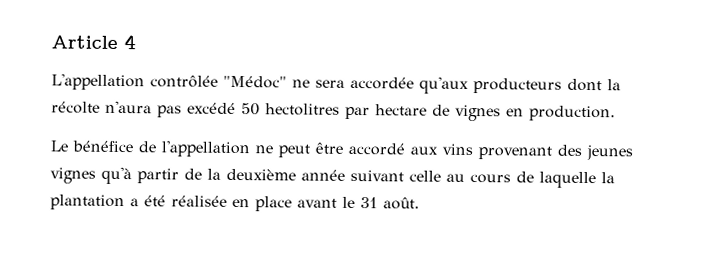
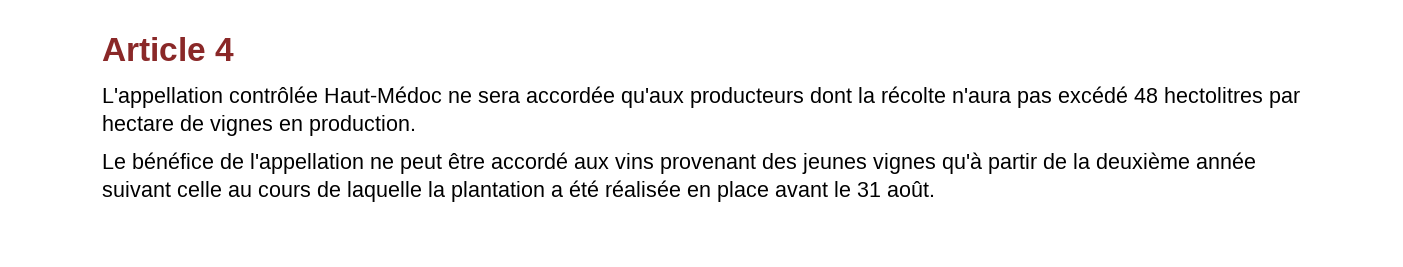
[223,75,287,89] "Médoc" -> [324,86,442,103] Haut-Médoc
[241,103,260,116] 50 -> [1134,88,1158,103] 48

